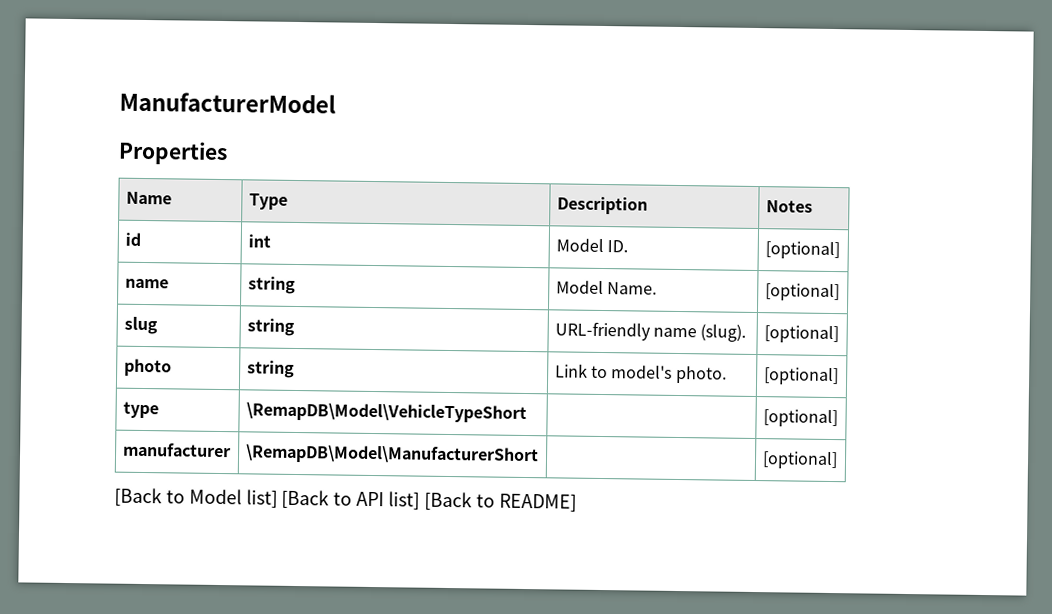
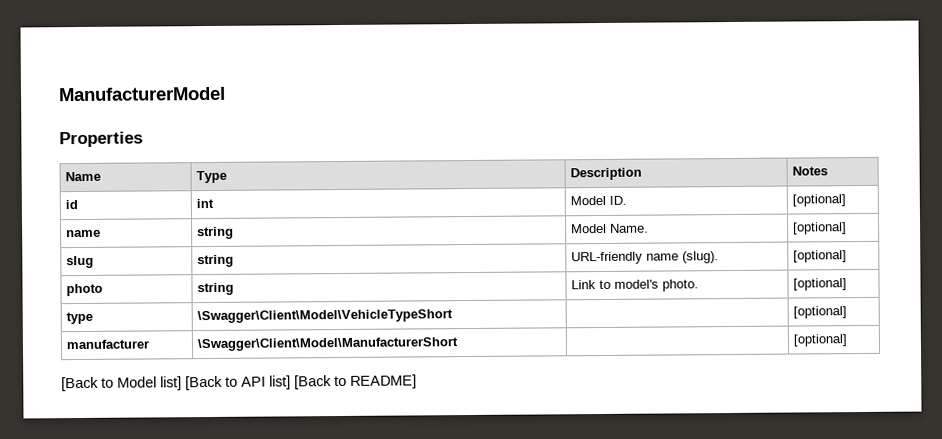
[245,402,527,424] \RemapDB\Model\VehicleTypeShort -> [197,309,454,324] \Swagger\Client\Model\VehicleTypeShort
[244,444,539,466] \RemapDB\Model\ManufacturerShort -> [197,337,459,352] \Swagger\Client\Model\ManufacturerShort

